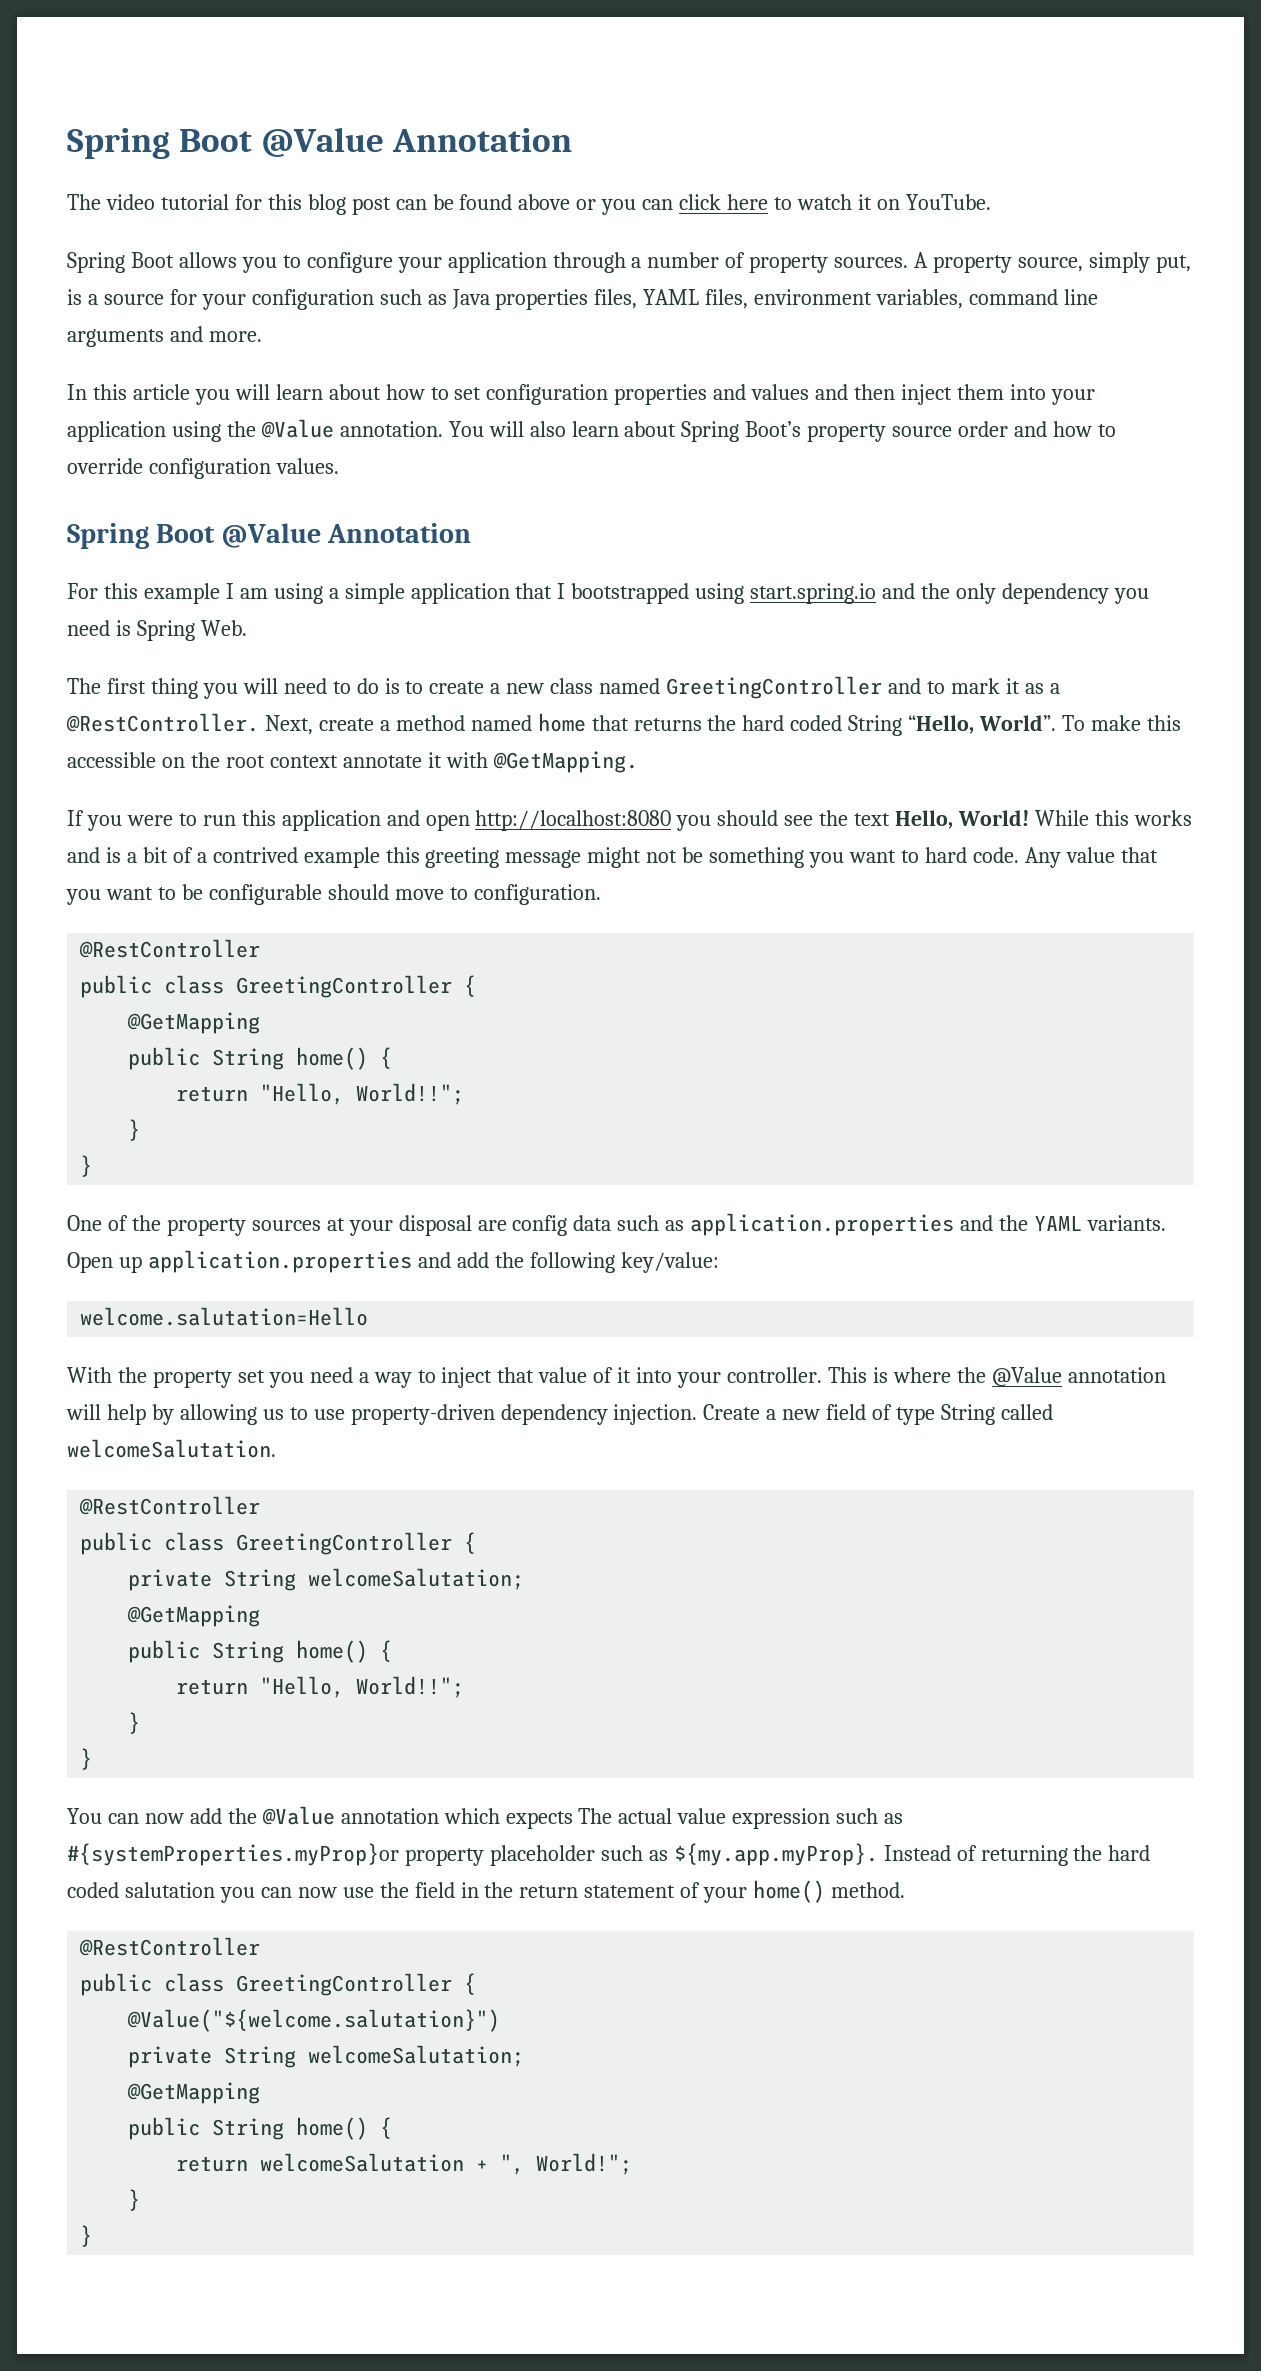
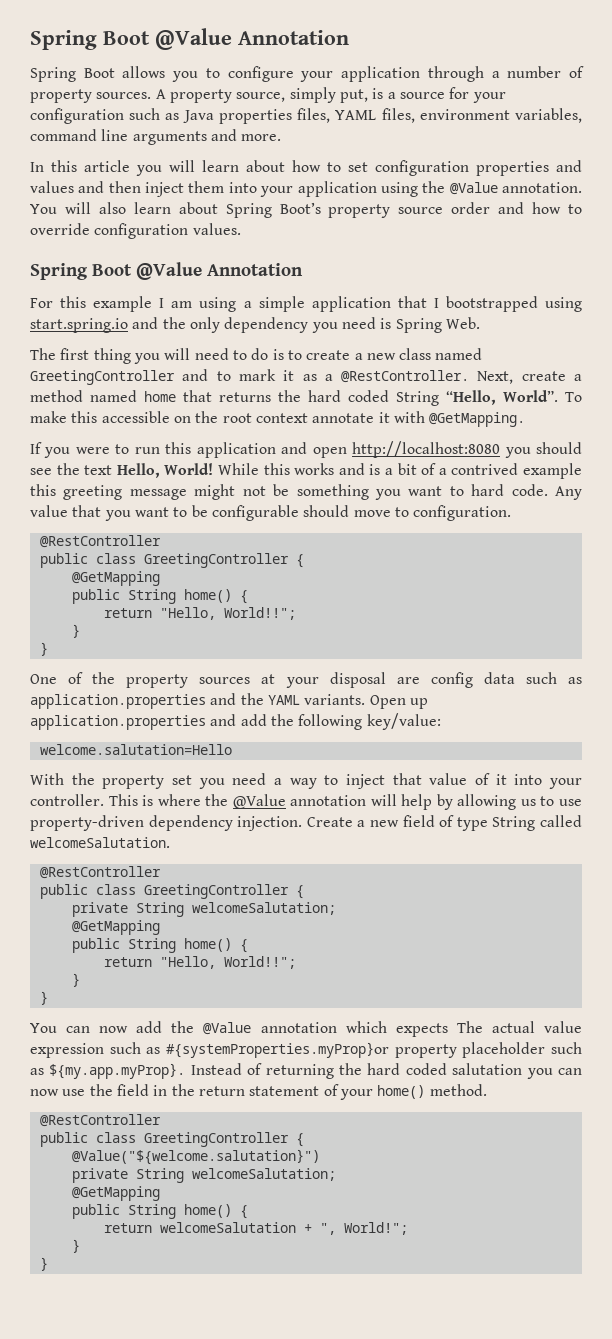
[67,127,572,159] [67,194,991,215] Spring Boot @Value Annotation // The video tutorial for this blog post can be found above or you can click here to watch it on YouTube. -> [30,28,349,50] Spring Boot @Value Annotation

